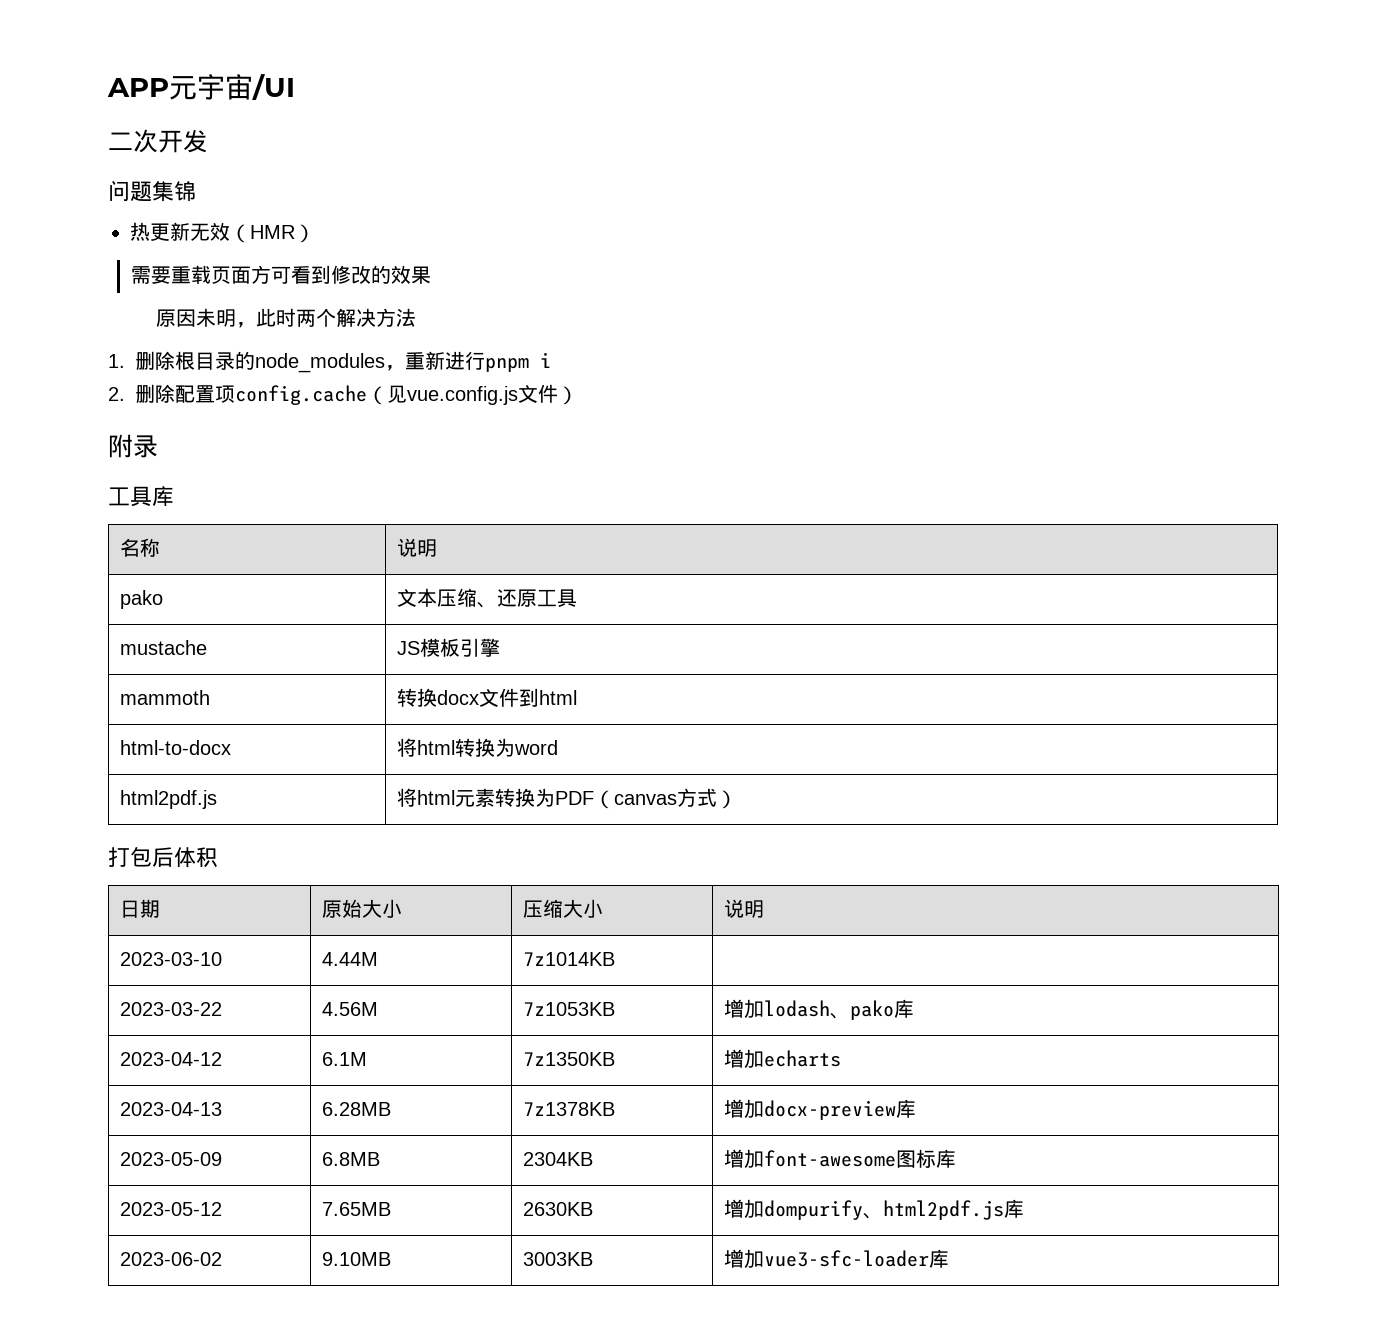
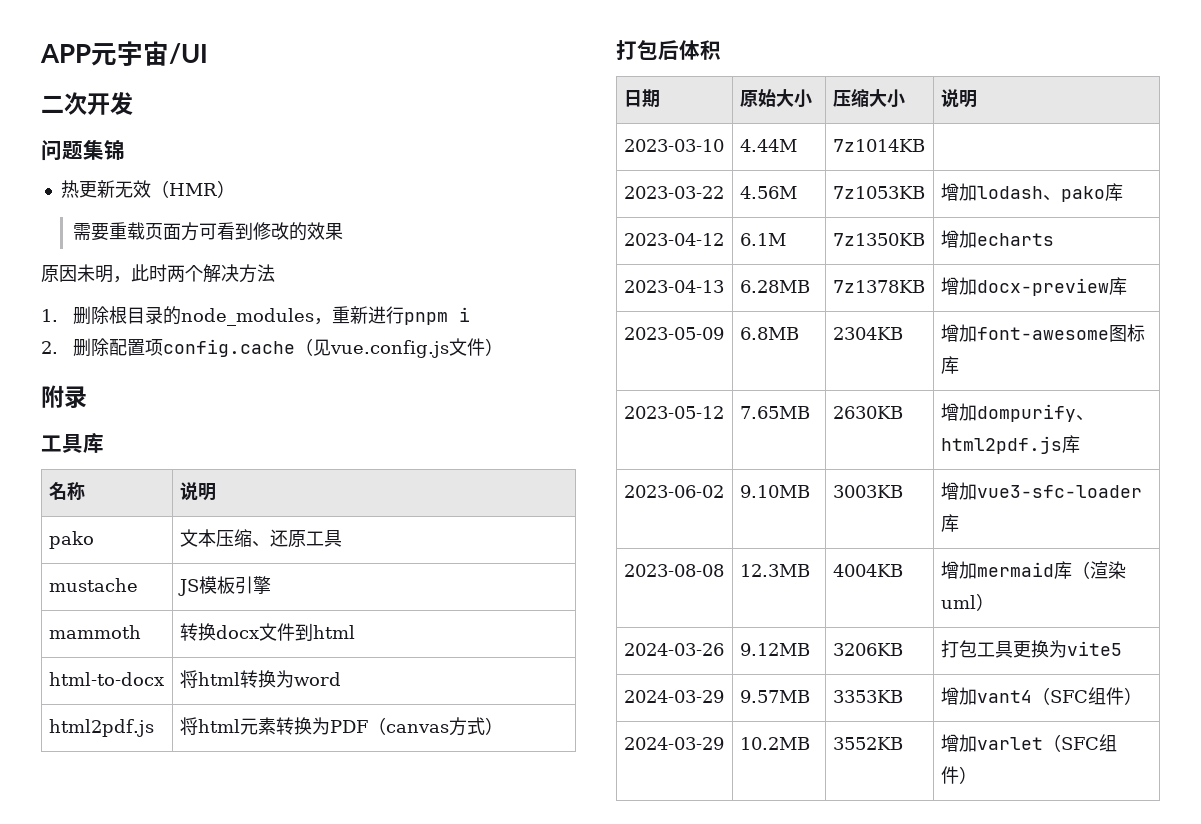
(949, 1258) none -> [623,564,724,577] [739,564,810,577] [832,564,903,577] [940,561,1126,579] [940,593,994,611] [623,643,724,656] [739,643,810,656] [832,643,903,656] [940,640,1122,658] [623,690,724,703] [739,690,810,703] [832,690,903,703] [940,687,1142,705] [623,737,724,750] [739,737,810,750] [832,737,903,750] [940,734,1117,752] [940,766,977,784] // 2023-08-08 | 12.3MB | 4004KB | 增加mermaid库（渲染uml） // 2024-03-26 | 9.12MB | 3206KB | 打包工具更换为vite5 // 2024-03-29 | 9.57MB | 3353KB | 增加vant4（SFC组件） // 2024-03-29 | 10.2MB | 3552KB | 增加varlet（SFC组件）

